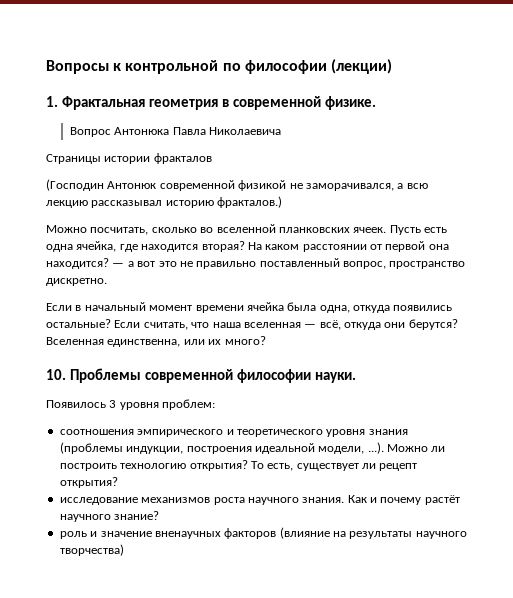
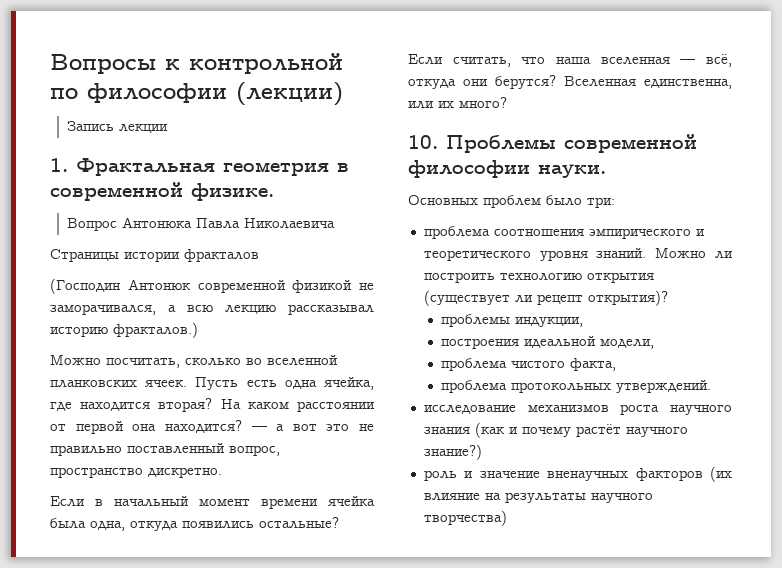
(392, 66) none -> [66,121,168,133] // Запись лекции
[46,399,216,410] Появилось 3 уровня проблем: // -> [408,195,615,208] [423,226,490,239] Основных проблем было три: // проблема
[368,429,408,435] [59,442,446,454] [59,460,418,471] [59,477,118,488] знания (проблемы индукции, построения идеальной модели, ...). Можно ли построить технологию открытия? То есть, существует ли рецепт открытия? -> [596,247,733,259] [423,272,654,283] [423,290,668,306] [440,314,583,327] [440,336,654,349] [440,358,616,371] [440,380,711,393] знаний. Можно ли построить технологию открытия (существует ли рецепт открытия)? // проблемы индукции, // построения идеальной модели, // проблема чистого факта, // проблема протокольных утверждений.
[302,495,367,503] знания. Как -> [423,422,504,438] знания (как
[114,511,160,520] знание? -> [423,444,482,460] знание?)
[279,527,330,539] (влияние -> [710,466,732,482] [423,493,480,501] (их влияние

